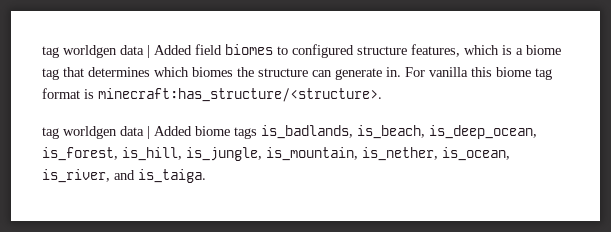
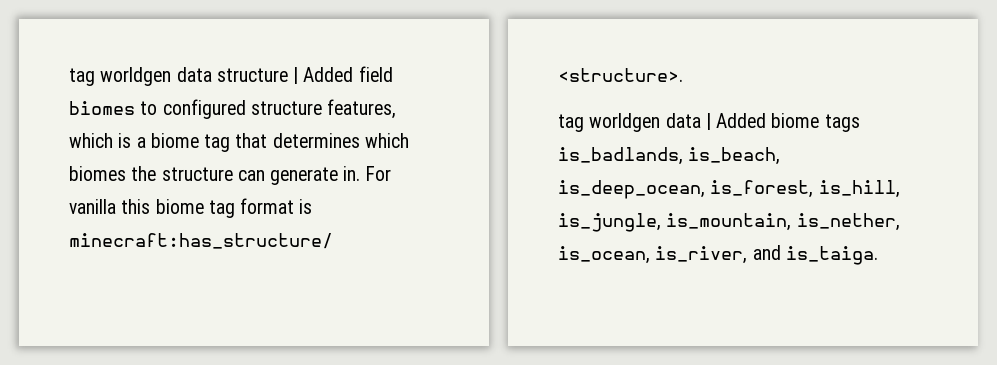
[42,45,144,58] tag worldgen data -> [69,67,288,86] tag worldgen data structure

